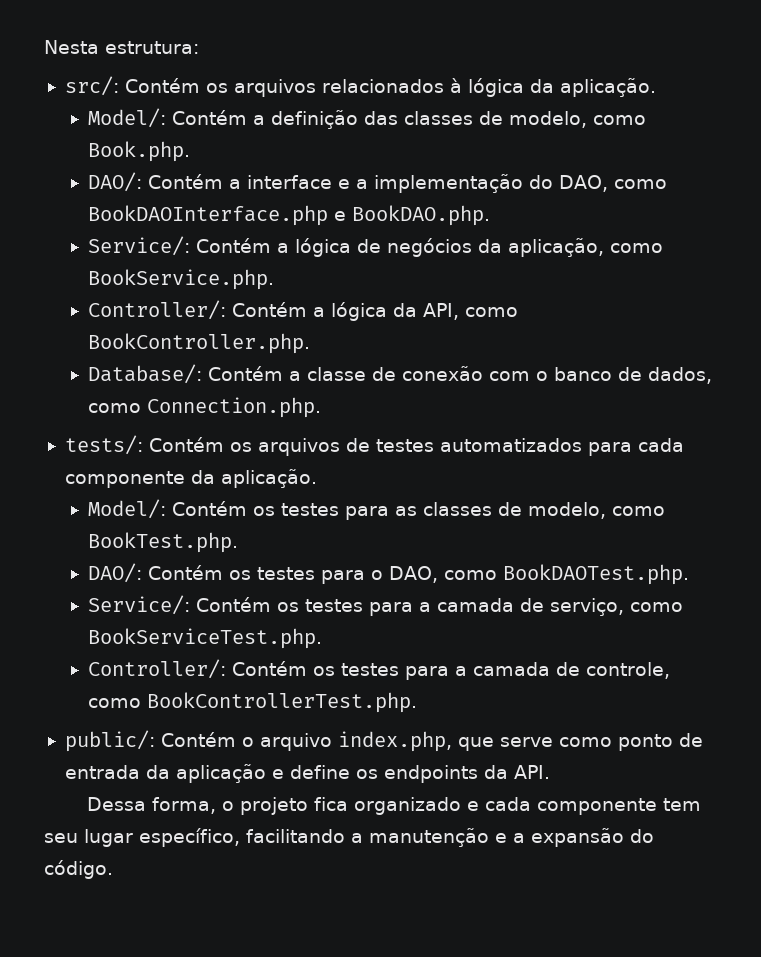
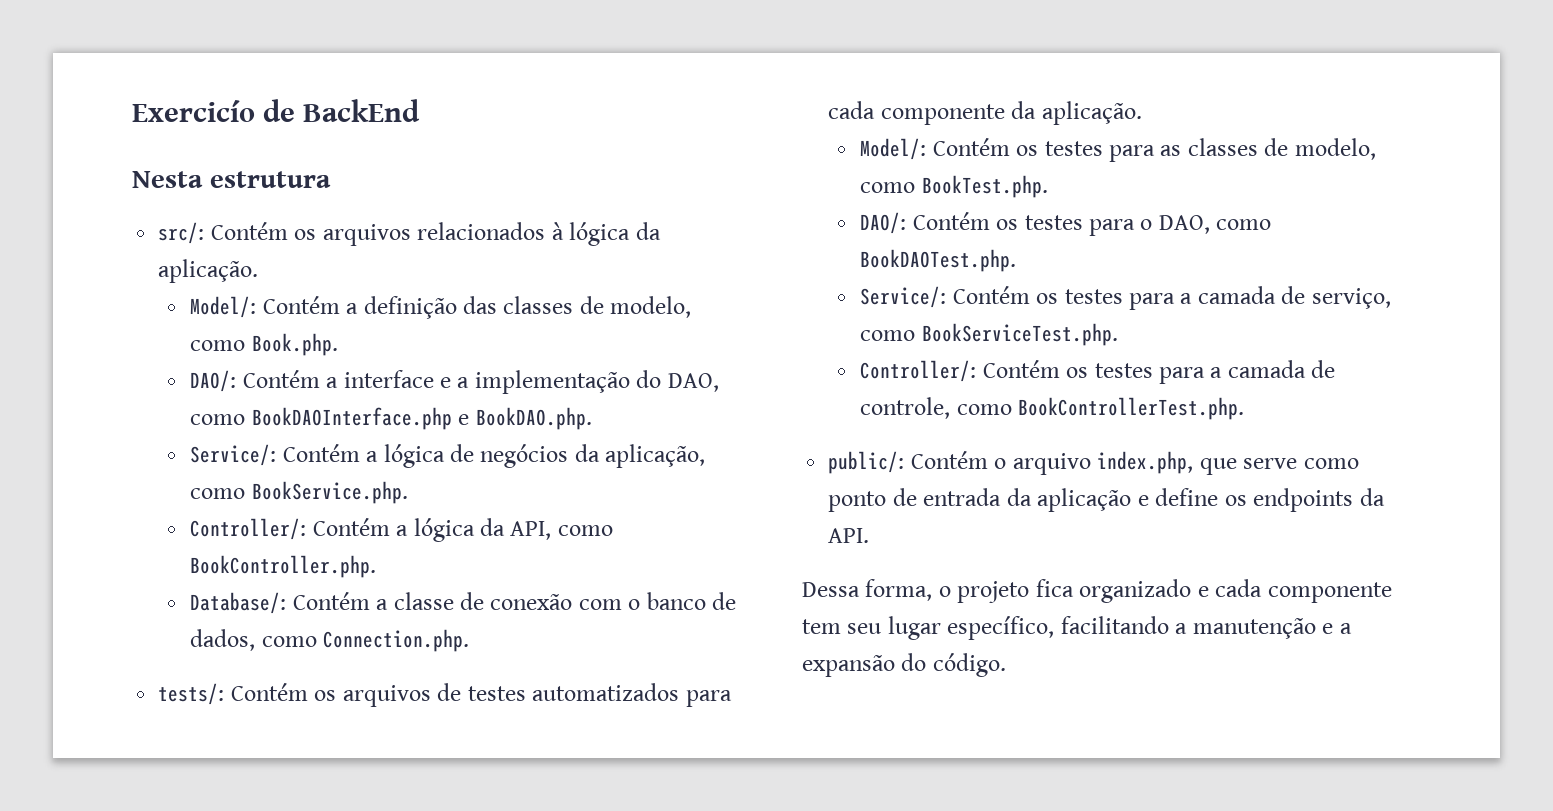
[44,40,199,54] Nesta estrutura: -> [132,99,421,122] [132,171,331,188] Exercicío de BackEnd // Nesta estrutura

